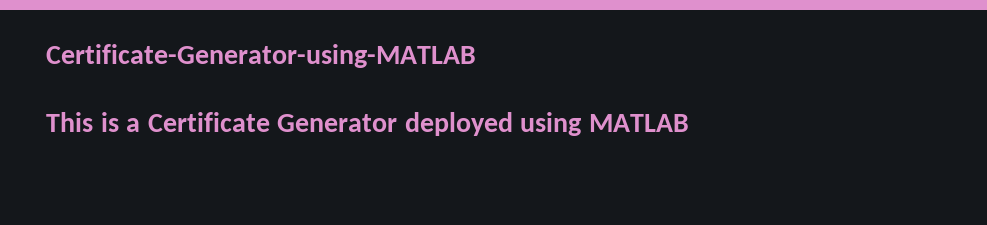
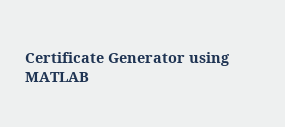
[46,44,476,68] [46,112,141,132] Certificate-Generator-using-MATLAB // This is a -> (25, 57) none
[404,112,513,136] deployed -> (185, 58) none

